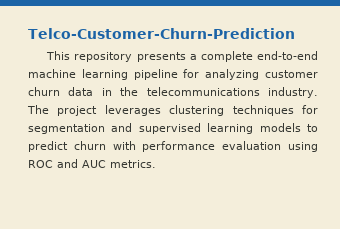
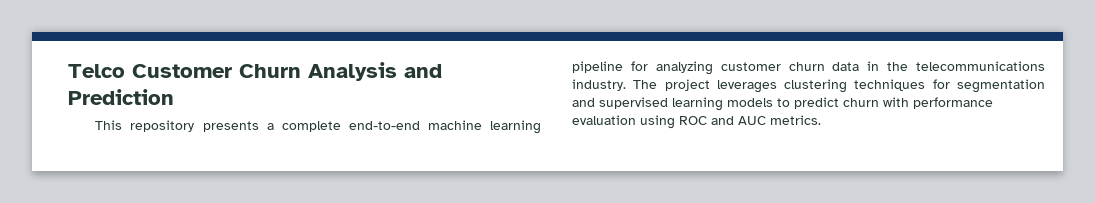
[28,28,295,39] Telco-Customer-Churn-Prediction -> [68,62,442,81] [68,89,174,105] Telco Customer Churn Analysis and Prediction

